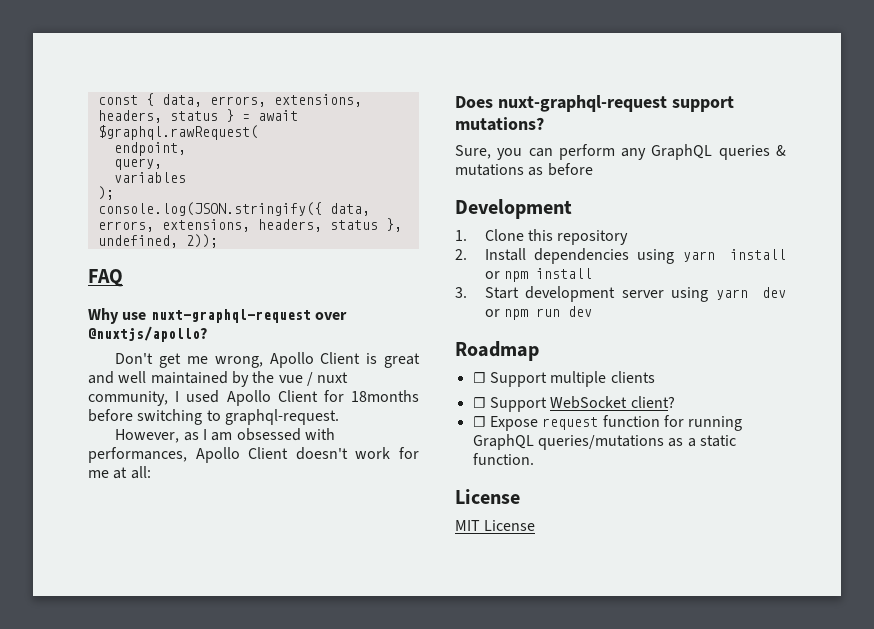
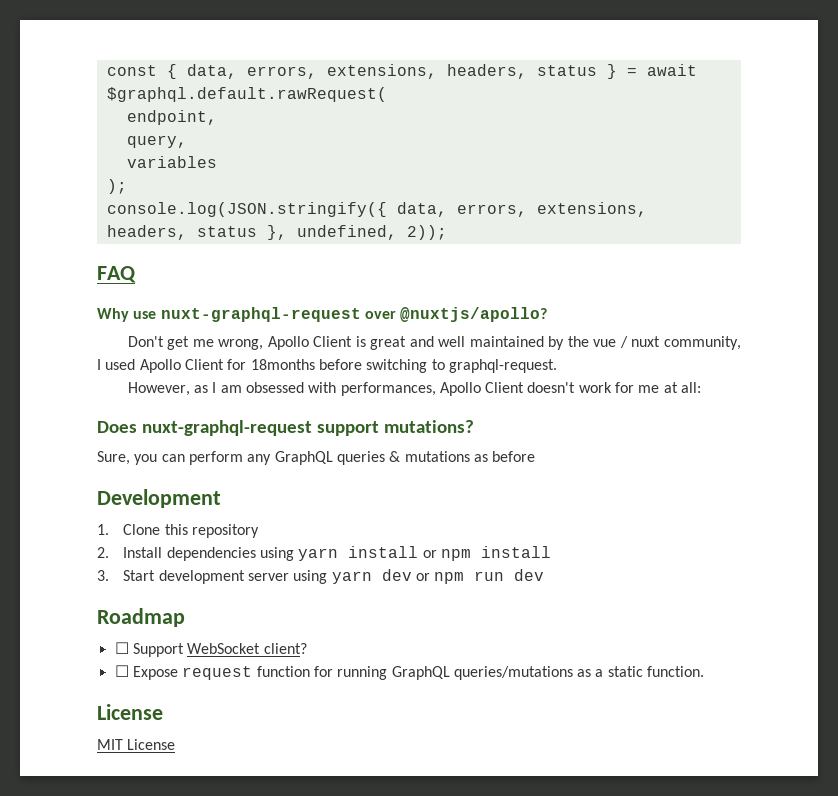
[97,125,258,140] $graphql.rawRequest( -> [106,87,387,102] $graphql.default.rawRequest(
[472,371,655,387] // ☐ Support multiple clients -> (185, 617) none

